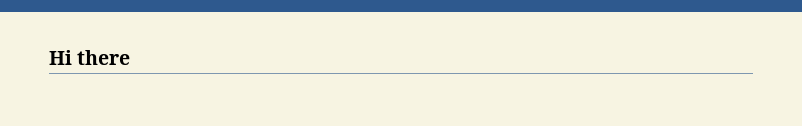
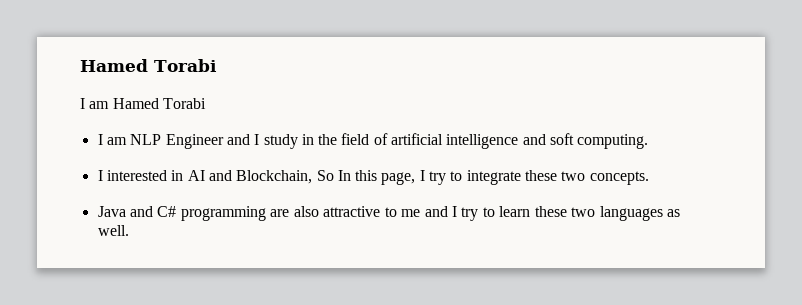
[49,50,131,65] Hi there -> [80,59,217,72] [80,98,206,109] [97,133,649,149] [97,170,649,185] [97,206,681,221] [97,225,129,236] Hamed Torabi // I am Hamed Torabi // I am NLP Engineer and I study in the field of artificial intelligence and soft computing. // I interested in AI and Blockchain, So In this page, I try to integrate these two concepts. // Java and C# programming are also attractive to me and I try to learn these two languages as well.

